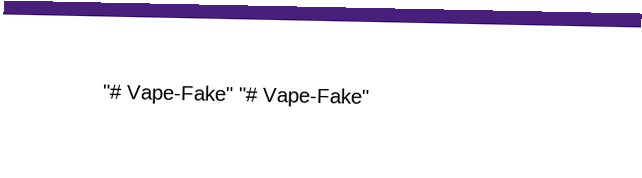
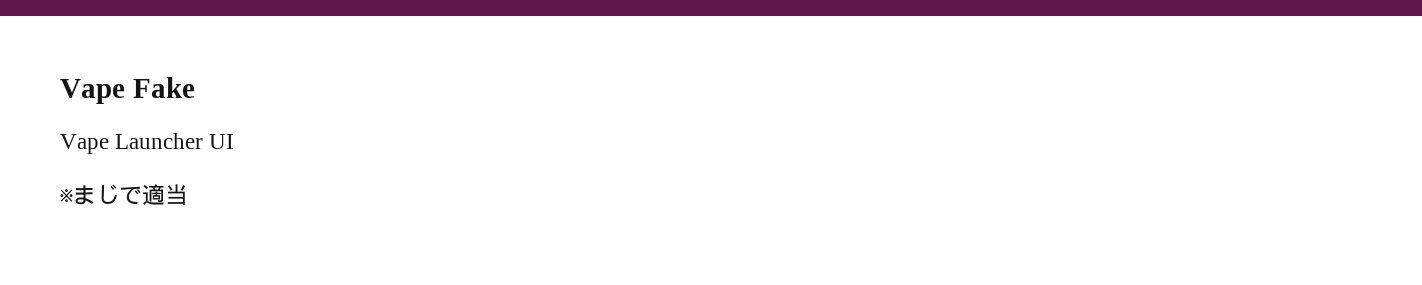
[102,84,370,108] "# Vape-Fake" "# Vape-Fake" -> [60,77,195,104] [60,133,235,154] [60,184,188,206] Vape Fake // Vape Launcher UI // ※まじで適当

